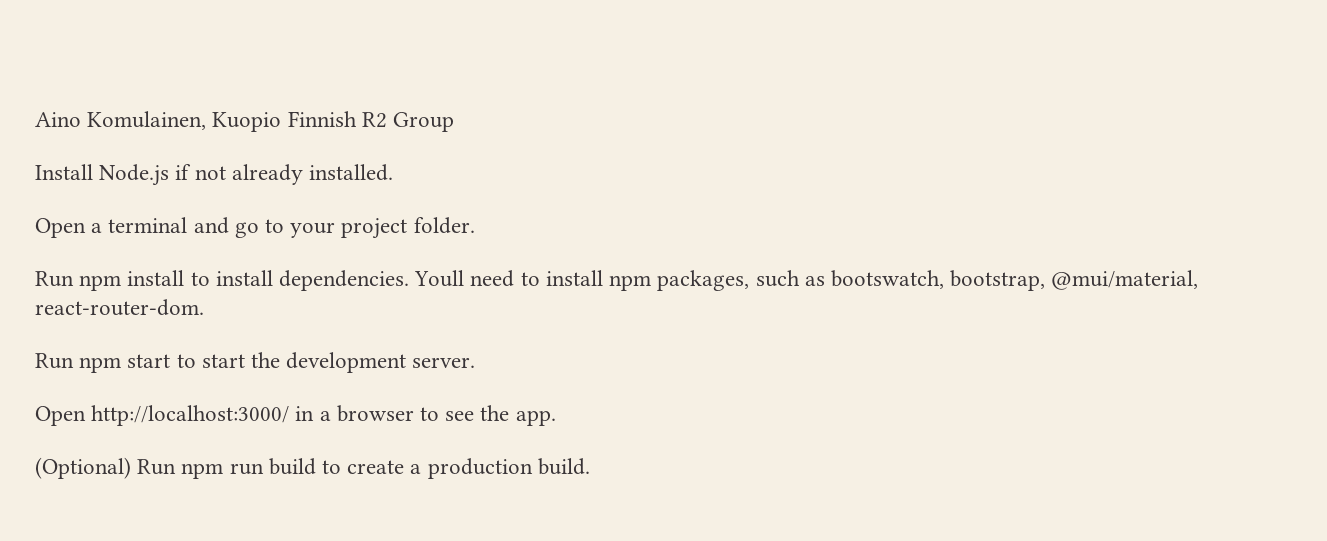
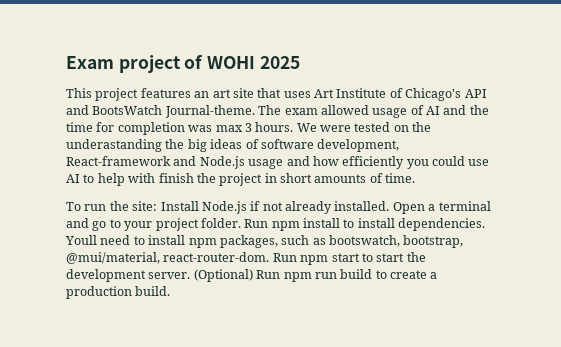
[35,111,455,132] Aino Komulainen, Kuopio Finnish R2 Group // -> [66,54,300,73] [66,88,487,101] [66,105,489,118] [66,122,432,135] [66,139,400,152] [66,156,490,169] [66,173,416,186] [66,201,158,211] Exam project of WOHI 2025 // This project features an art site that uses Art Institute of Chicago's API and BootsWatch Journal-theme. The exam allowed usage of AI and the time for completion was max 3 hours. We were tested on the underastanding the big ideas of software development, React-framework and Node.js usage and how efficiently you could use AI to help with finish the project in short amounts of time. // To run the site:
(394, 172) // -> (390, 206) none
(475, 225) // -> (241, 223) none
(204, 307) // -> (270, 257) none
[35,405,556,426] // Open http://localhost:3000/ in a browser to see the app. // -> (191, 275) none

